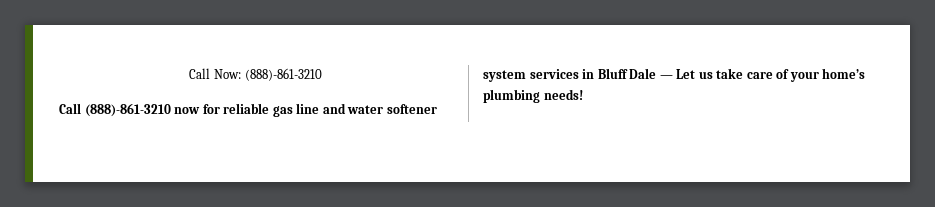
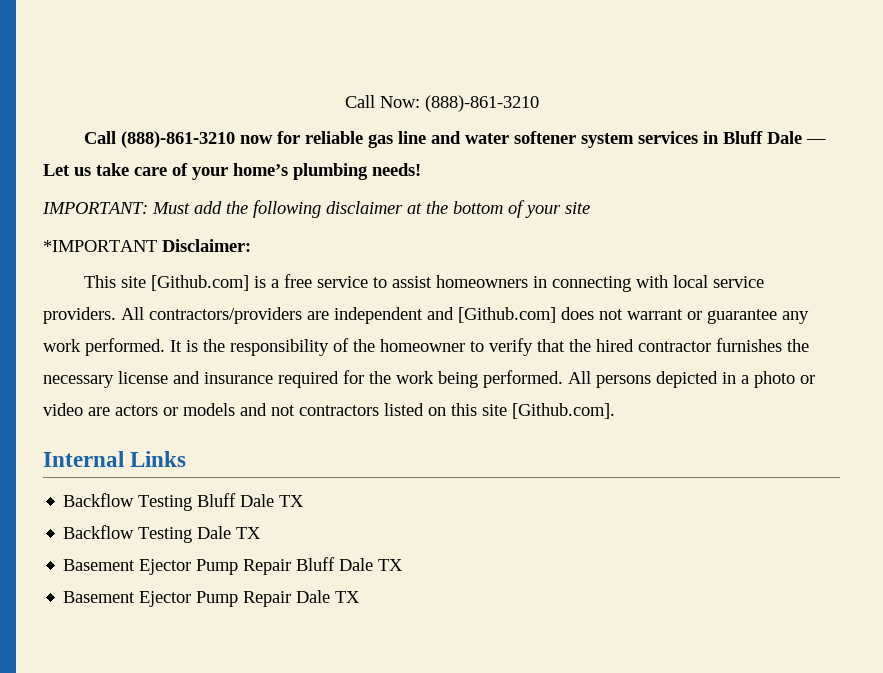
(583, 94) none -> [42,200,590,218] [43,239,251,252] [84,274,765,292] [43,307,809,324] [43,338,809,356] [43,370,815,388] [43,403,615,419] [43,451,187,467] [63,493,305,511] [63,525,262,543] [63,557,404,575] [63,590,361,607] // IMPORTANT: Must add the following disclaimer at the bottom of your site // *IMPORTANT Disclaimer: // This site [Github.com] is a free service to assist homeowners in connecting with local service providers. All contractors/providers are independent and [Github.com] does not warrant or guarantee any work performed. It is the responsibility of the homeowner to verify that the hired contractor furnishes the necessary license and insurance required for the work being performed. All persons depicted in a photo or video are actors or models and not contractors listed on this site [Github.com]. // Internal Links // Backflow Testing Bluff Dale TX // Backflow Testing Dale TX // Basement Ejector Pump Repair Bluff Dale TX // Basement Ejector Pump Repair Dale TX

